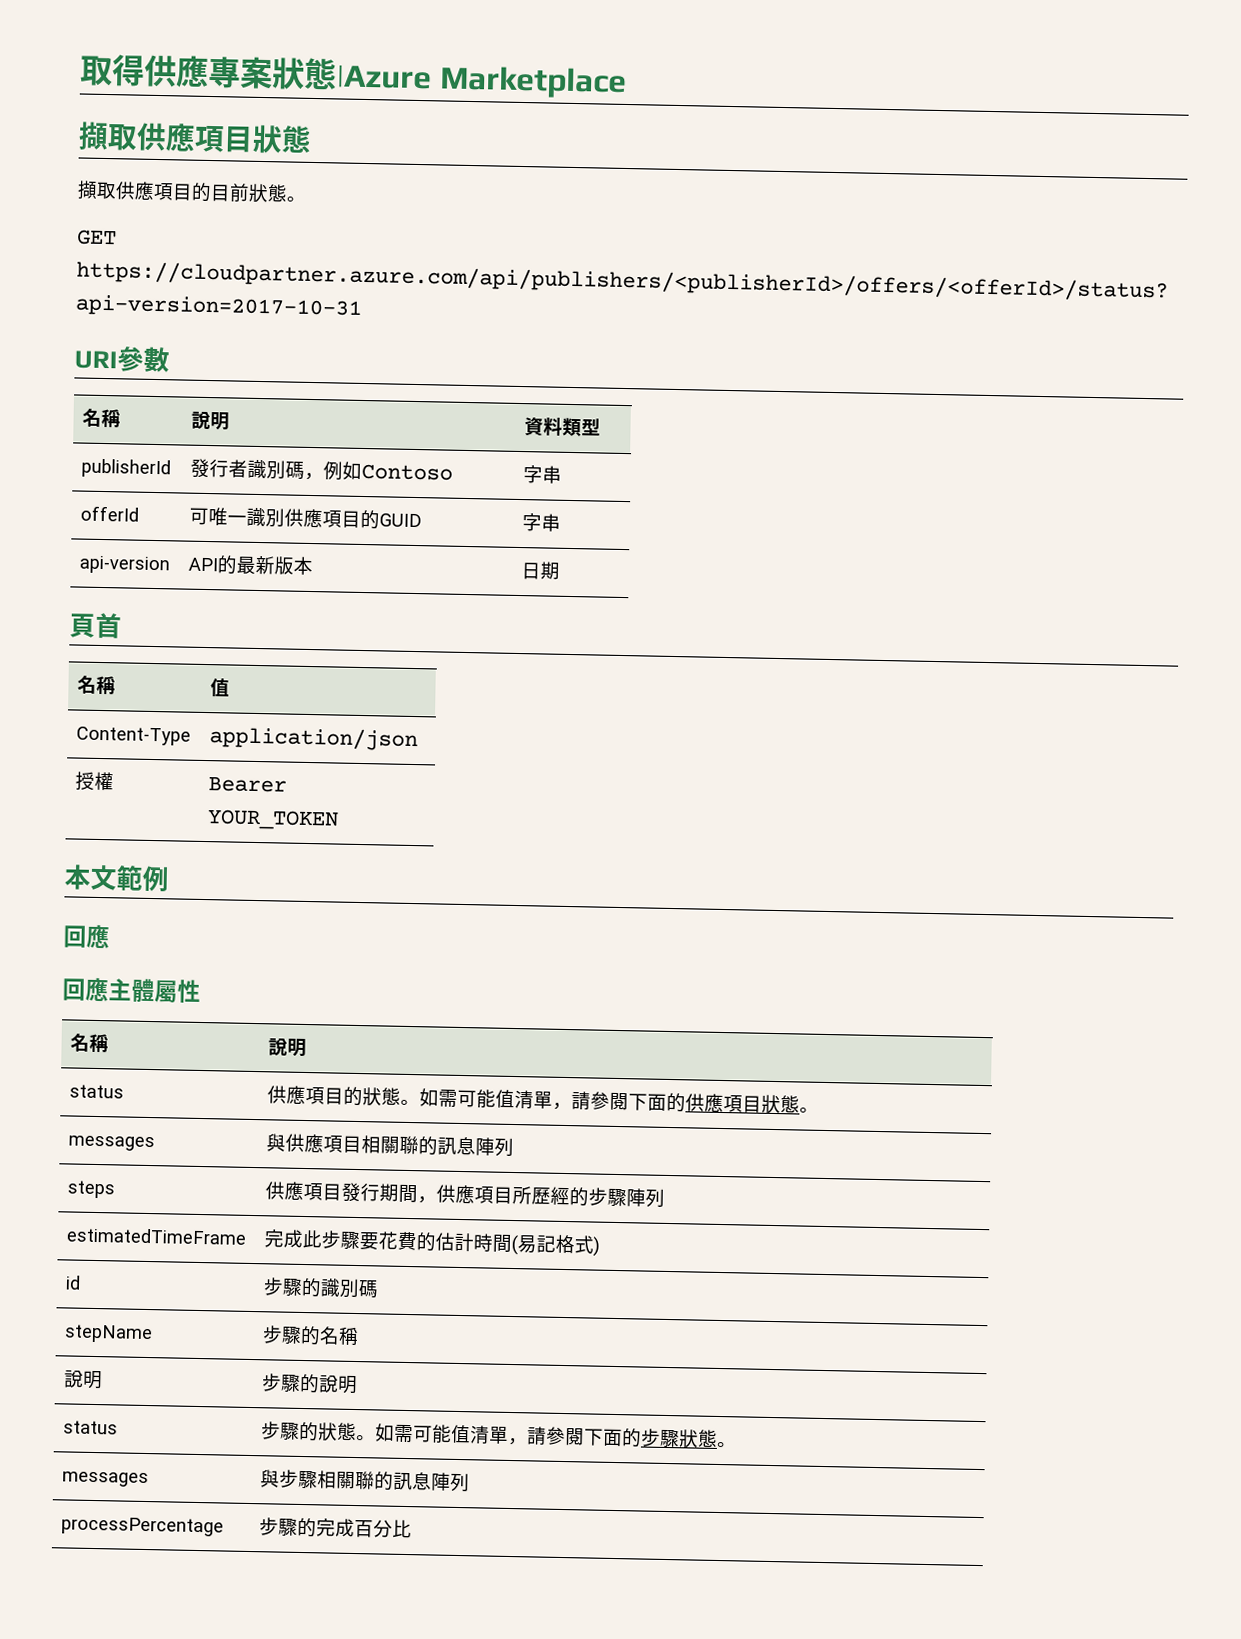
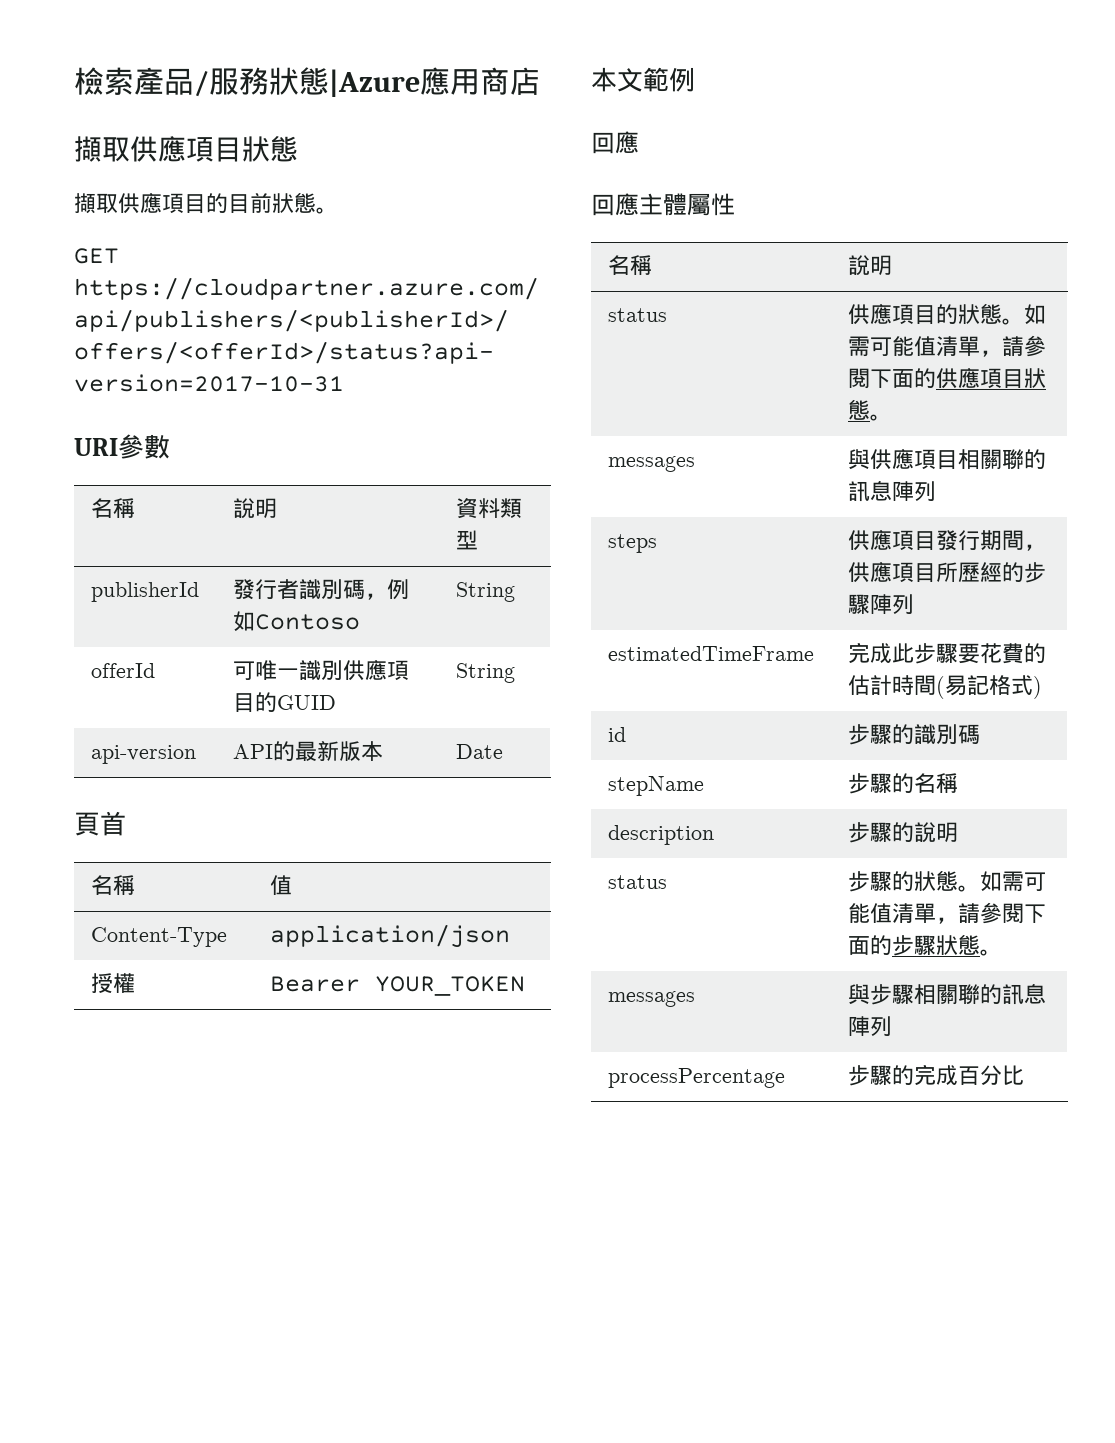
[79,54,627,99] 取得供應專案狀態|Azure Marketplace -> [74,67,540,97] 檢索產品/服務狀態|Azure應用商店
[523,465,563,484] 字串 -> [455,582,515,602] String
[522,513,562,532] 字串 -> [455,663,515,683] String
[521,561,561,580] 日期 -> [455,744,503,759] Date
[63,1369,104,1390] 說明 -> [607,825,714,845] description

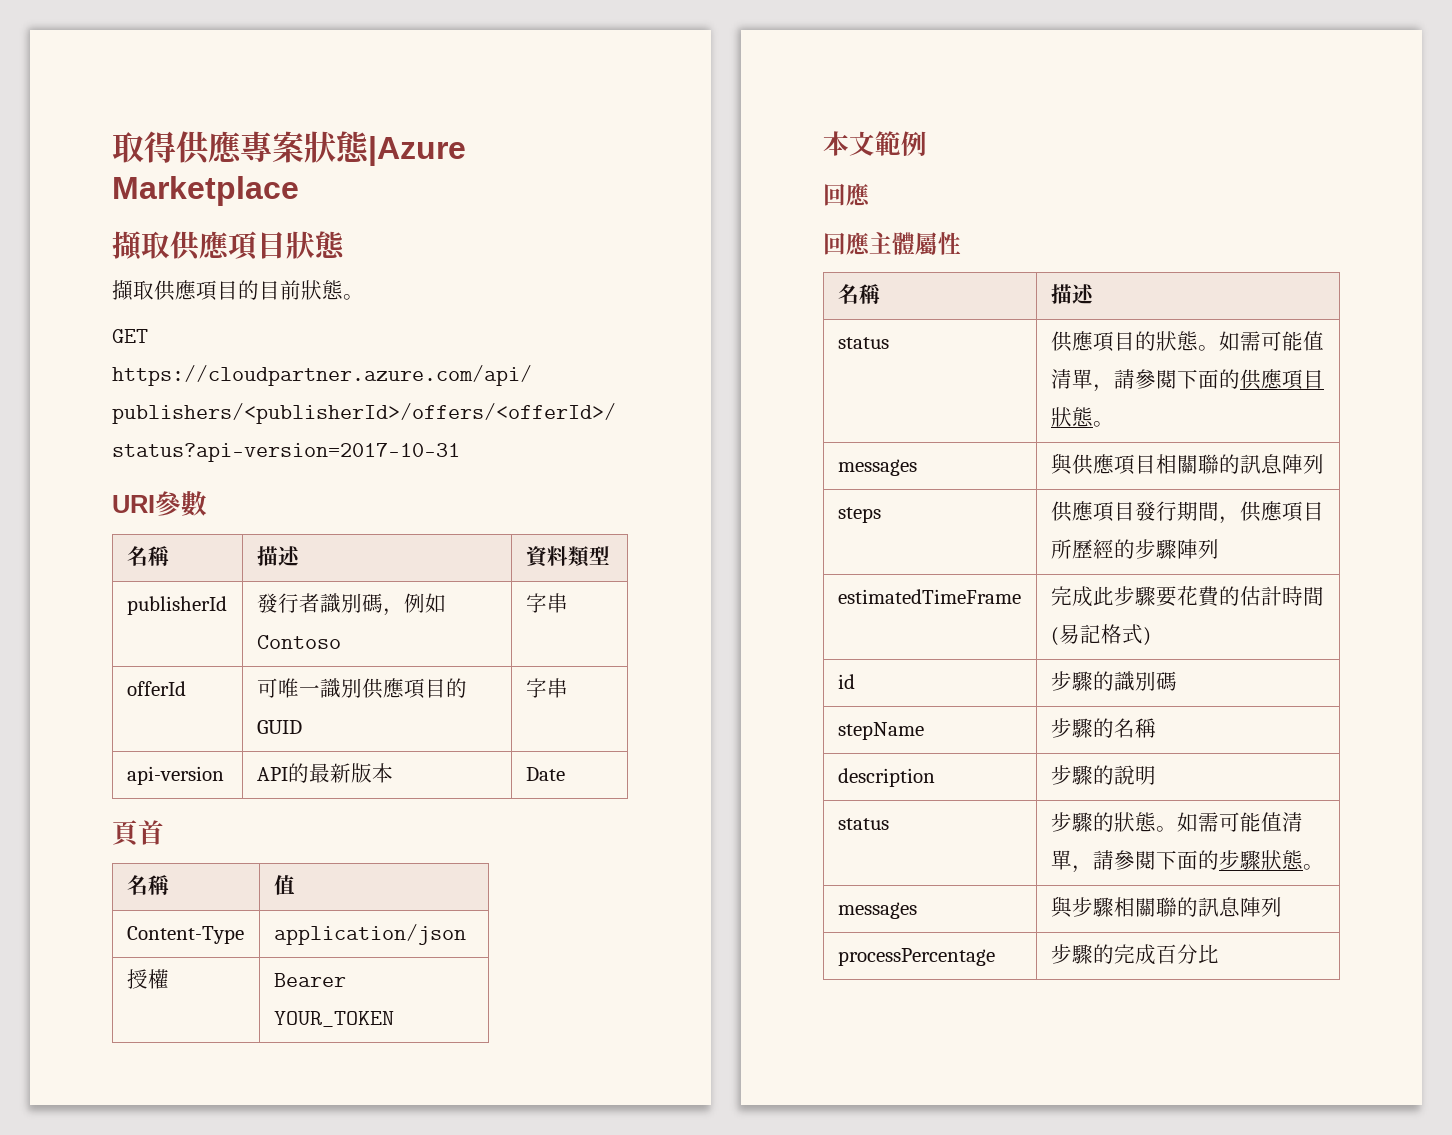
[74,67,540,97] 檢索產品/服務狀態|Azure應用商店 -> [112,131,466,166] [112,176,299,206] 取得供應專案狀態|Azure Marketplace
[232,498,277,519] 說明 -> [256,546,300,566] 描述
[455,582,515,602] String -> [525,593,568,613] 字串
[455,663,515,683] String -> [525,678,568,698] 字串
[847,255,892,276] 說明 -> [1050,284,1094,304] 描述

